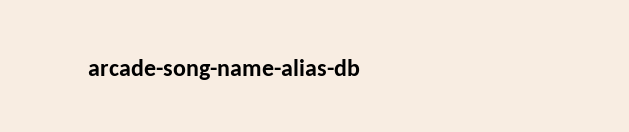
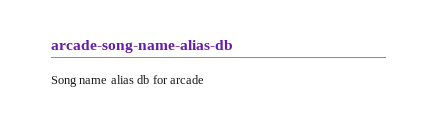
(360, 69) none -> [51,75,204,87] // Song name alias db for arcade

